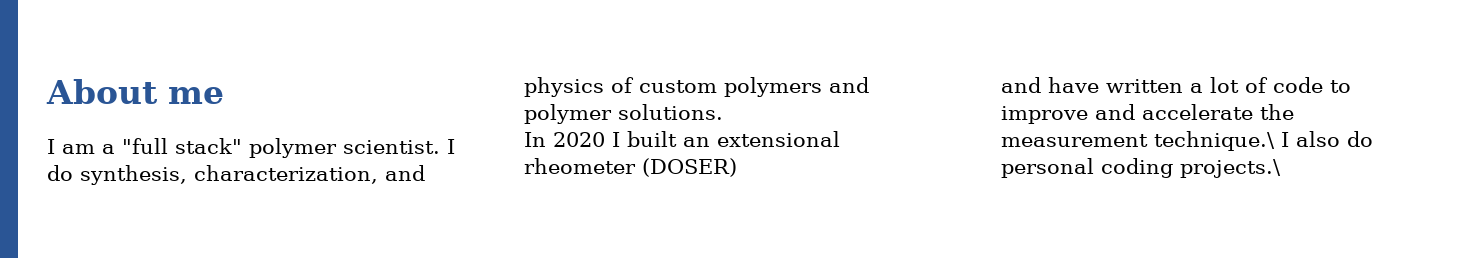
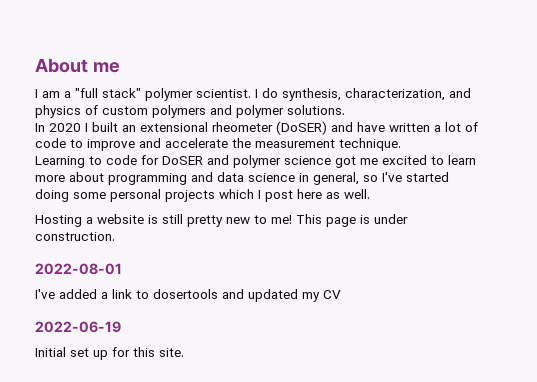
[642,158,737,177] (DOSER) // -> [276,121,327,135] (DoSER)
[1154,131,1373,151] [1001,158,1281,178] technique.\ I also do personal coding projects.\ -> [339,138,401,151] [35,155,476,168] [35,172,449,185] [35,189,370,202] [35,214,408,227] [35,232,115,241] [35,263,122,275] [35,289,341,302] [35,321,121,333] [35,347,184,360] technique. // Learning to code for DoSER and polymer science got me excited to learn more about programming and data science in general, so I've started doing some personal projects which I post here as well. // Hosting a website is still pretty new to me! This page is under construction. // 2022-08-01 // I've added a link to dosertools and updated my CV // 2022-06-19 // Initial set up for this site.

